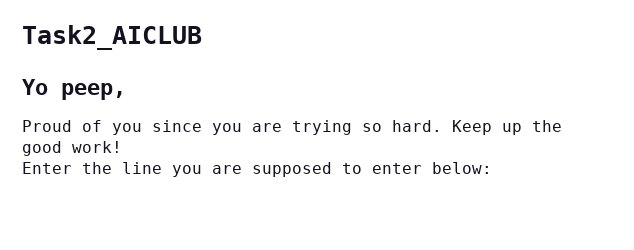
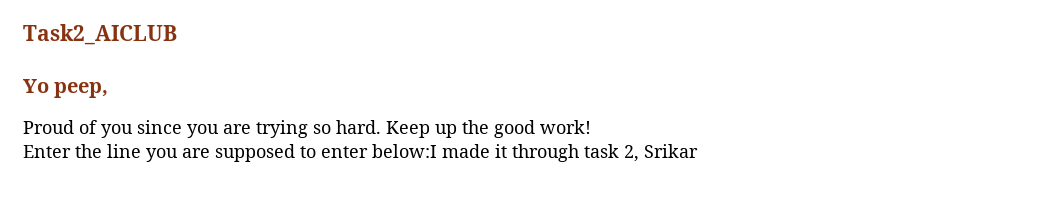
[432,162,492,174] below: -> [372,144,698,162] below:I made it through task 2, Srikar

